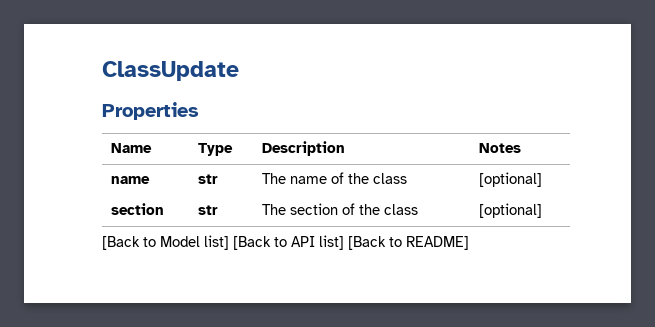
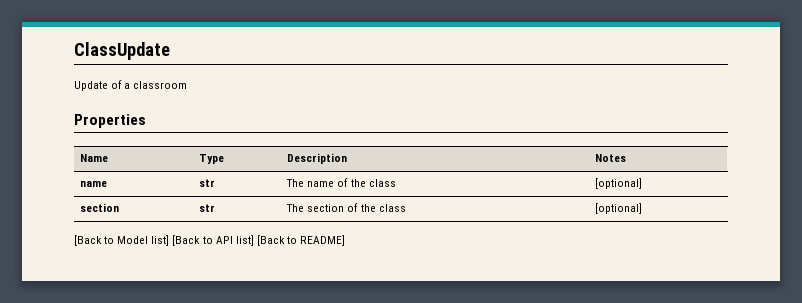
(239, 71) none -> [74,80,188,91] // Update of a classroom

